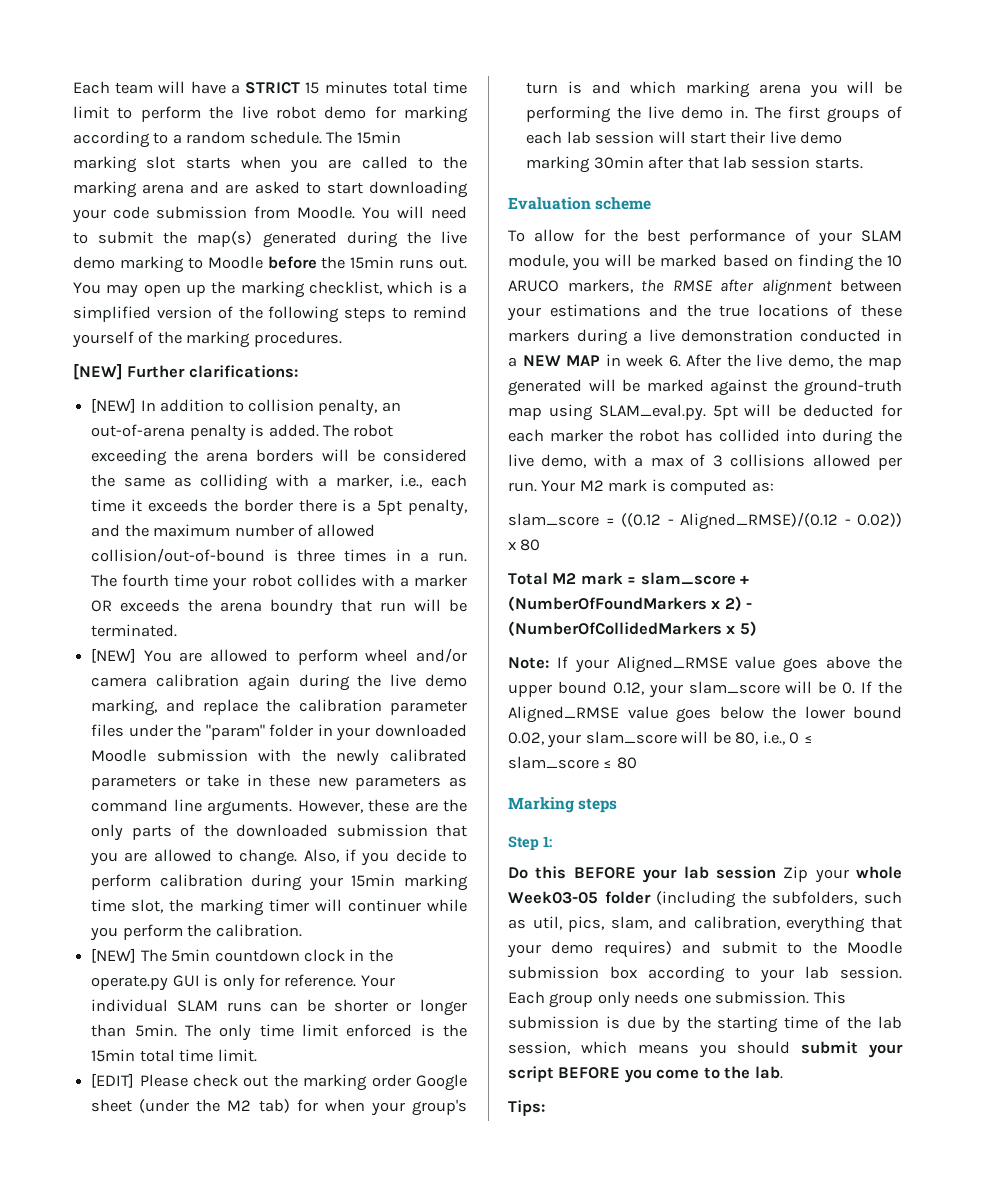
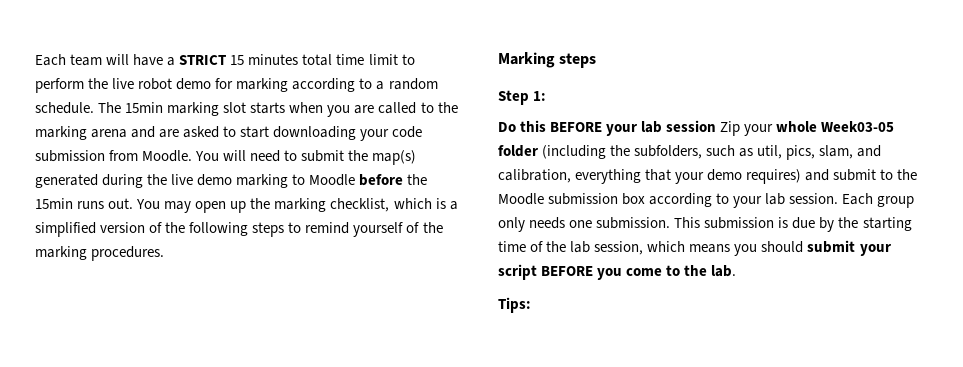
[73,363,298,380] [91,398,401,416] [91,424,394,441] [91,449,467,466] [91,474,467,491] [91,499,467,516] [91,524,376,537] [91,548,468,563] [91,574,468,591] [91,599,467,616] [91,624,178,637] [91,648,468,665] [91,674,468,691] [91,699,467,716] [91,724,468,741] [91,749,468,766] [91,774,468,790] [91,799,468,816] [91,824,467,841] [90,849,467,866] [91,874,469,891] [91,899,467,916] [90,924,302,941] [91,948,393,963] [91,974,395,991] [91,999,467,1016] [91,1024,468,1041] [91,1049,257,1062] [91,1073,467,1091] [91,1099,468,1116] [526,81,902,98] [526,106,902,123] [526,131,843,144] [526,156,863,173] [508,197,652,210] [508,229,902,246] [508,254,902,271] [508,279,902,296] [507,304,902,321] [508,329,902,346] [508,354,902,370] [508,379,902,396] [508,404,902,421] [508,429,902,446] [508,454,903,470] [508,479,774,495] [508,512,902,530] [508,539,541,551] [508,572,750,585] [508,596,753,611] [508,621,757,636] [508,656,902,673] [508,681,903,698] [508,706,902,723] [508,731,813,748] [508,756,637,769] // [NEW] Further clarifications: // [NEW] In addition to collision penalty, an out-of-arena penalty is added. The robot exceeding the arena borders will be considered the same as colliding with a marker, i.e., each time it exceeds the border there is a 5pt penalty, and the maximum number of allowed collision/out-of-bound is three times in a run. The fourth time your robot collides with a marker OR exceeds the arena boundry that run will be terminated. // [NEW] You are allowed to perform wheel and/or camera calibration again during the live demo marking, and replace the calibration parameter files under the "param" folder in your downloaded Moodle submission with the newly calibrated parameters or take in these new parameters as command line arguments. However, these are the only parts of the downloaded submission that you are allowed to change. Also, if you decide to perform calibration during your 15min marking time slot, the marking timer will continuer while you perform the calibration. // [NEW] The 5min countdown clock in the operate.py GUI is only for reference. Your individual SLAM runs can be shorter or longer than 5min. The only time limit enforced is the 15min total time limit. // [EDIT] Please check out the marking order Google sheet (under the M2 tab) for when your group's turn is and which marking arena you will be performing the live demo in. The first groups of each lab session will start their live demo marking 30min after that lab session starts. // Evaluation scheme // To allow for the best performance of your SLAM module, you will be marked based on finding the 10 ARUCO markers, the RMSE after alignment between your estimations and the true locations of these markers during a live demonstration conducted in a NEW MAP in week 6. After the live demo, the map generated will be marked against the ground-truth map using SLAM_eval.py. 5pt will be deducted for each marker the robot has collided into during the live demo, with a max of 3 collisions allowed per run. Your M2 mark is computed as: // slam_score = ((0.12 - Aligned_RMSE)/(0.12 - 0.02)) x 80 // Total M2 mark = slam_score + (NumberOfFoundMarkers x 2) - (NumberOfCollidedMarkers x 5) // Note: If your Aligned_RMSE value goes above the upper bound 0.12, your slam_score will be 0. If the Aligned_RMSE value goes below the lower bound 0.02, your slam_score will be 80, i.e., 0 ≤ slam_score ≤ 80 -> (165, 253) none

